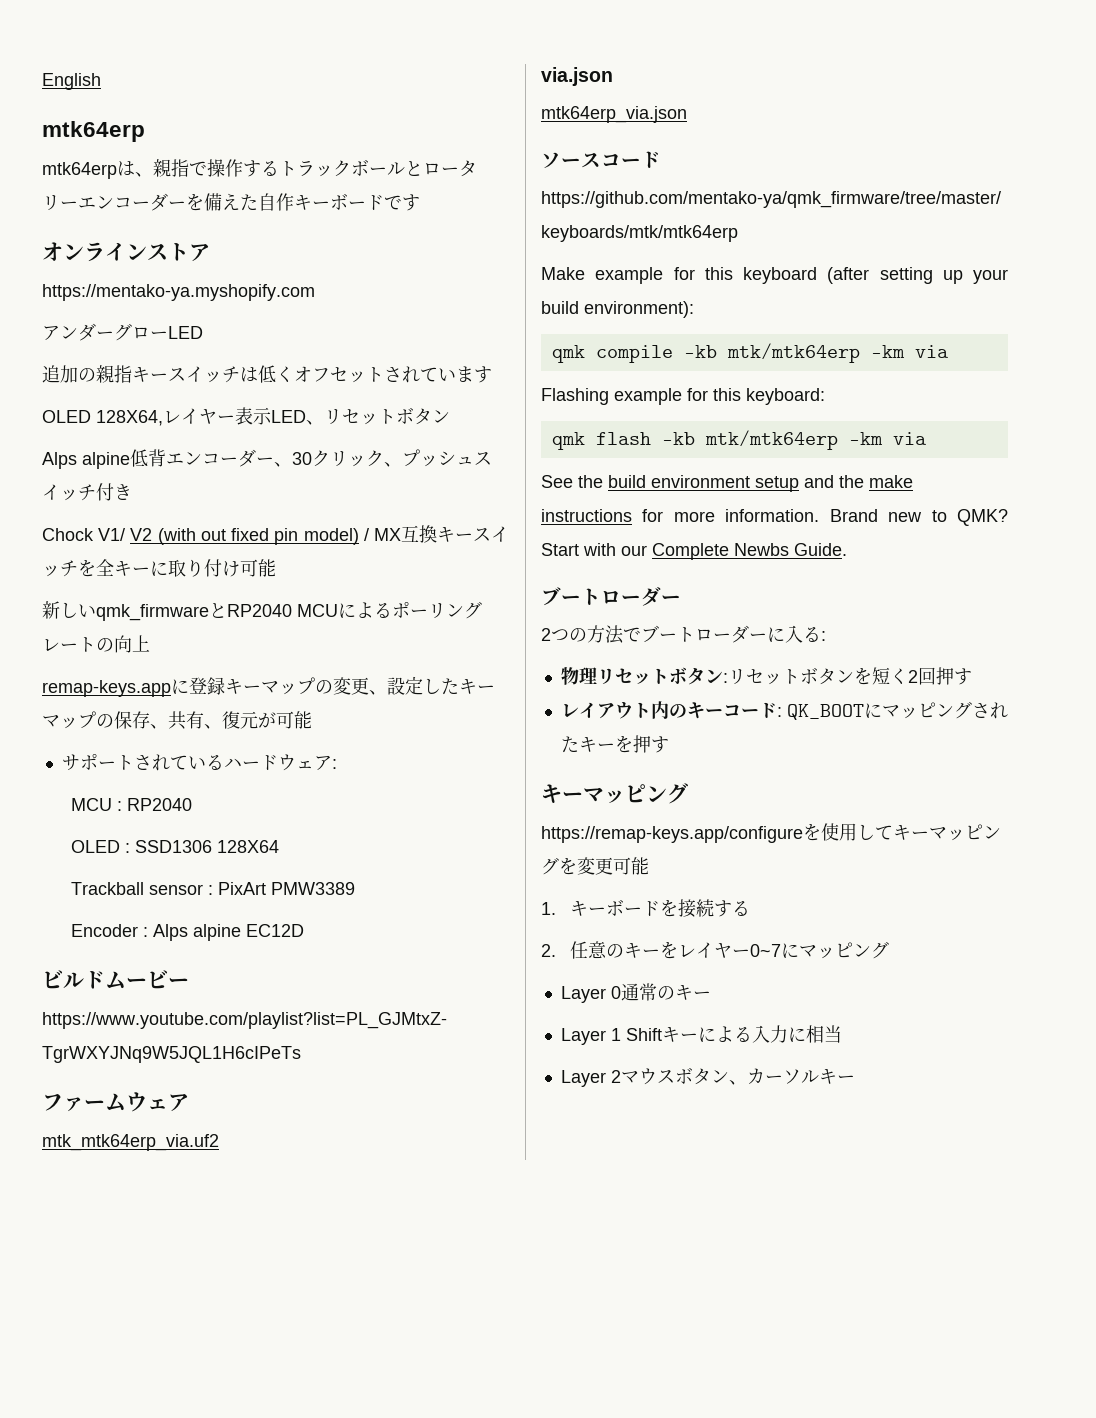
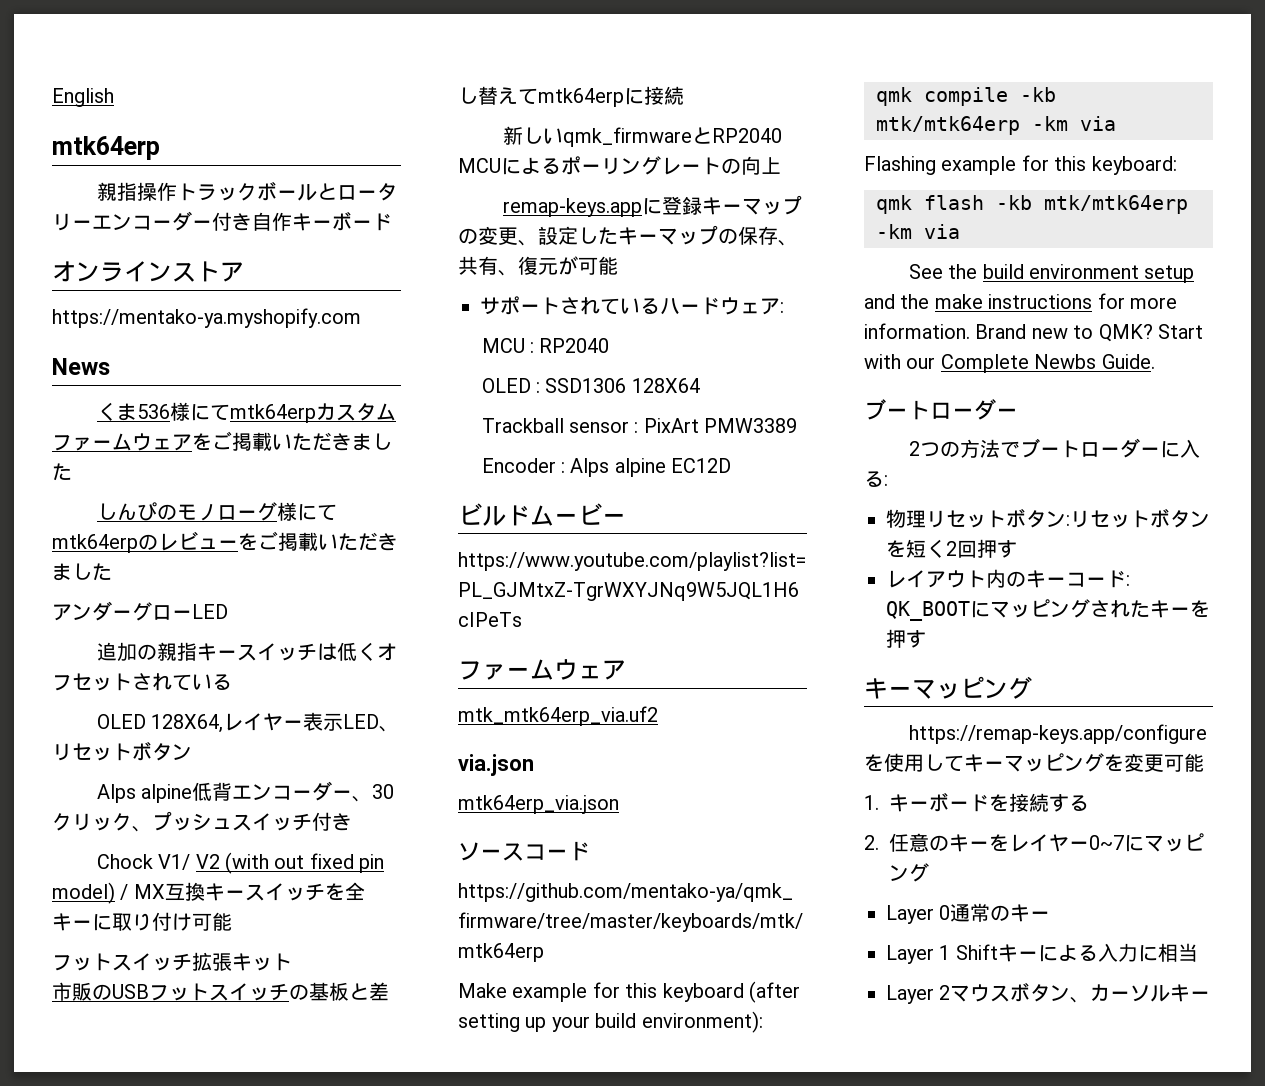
[42,159,279,179] mtk64erpは、親指で操作する -> [96,182,177,201] 親指操作
[186,193,258,211] を備えた -> [212,212,252,231] 付き
[384,194,420,211] です -> (392, 222) none
(315, 292) none -> [52,358,110,375] [96,402,396,423] [52,431,392,451] [52,463,72,481] [96,502,337,521] [52,531,398,553] [52,563,112,581] // News // くま536様にてmtk64erpカスタムファームウェアをご掲載いただきました // しんぴのモノローグ様にてmtk64erpのレビューをご掲載いただきました
[456,366,492,383] ます -> [212,674,232,690] る
(276, 568) none -> [52,952,292,971] [52,982,389,1001] [458,86,684,107] // フットスイッチ拡張キット // 市販のUSBフットスイッチの基板と差し替えてmtk64erpに接続

